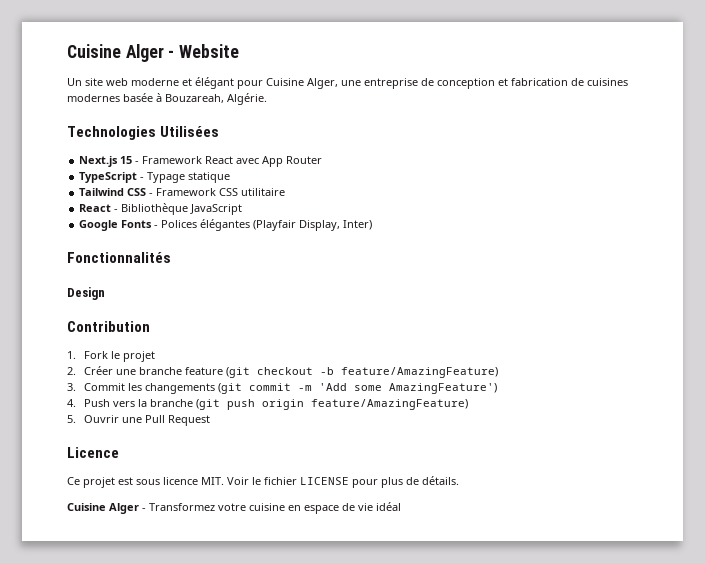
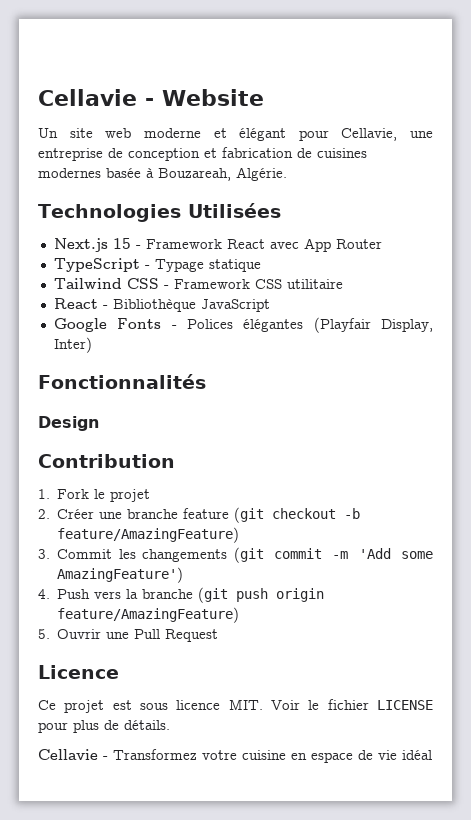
[67,44,164,62] Cuisine Alger -> [38,89,137,106] Cellavie
[266,78,338,89] Cuisine Alger, -> [341,128,398,141] Cellavie,
[67,503,139,514] Cuisine Alger -> [38,749,98,760] Cellavie

